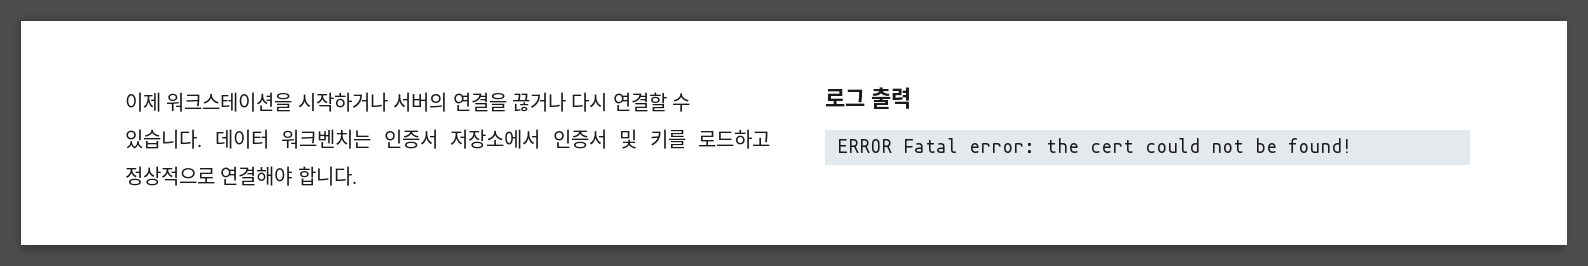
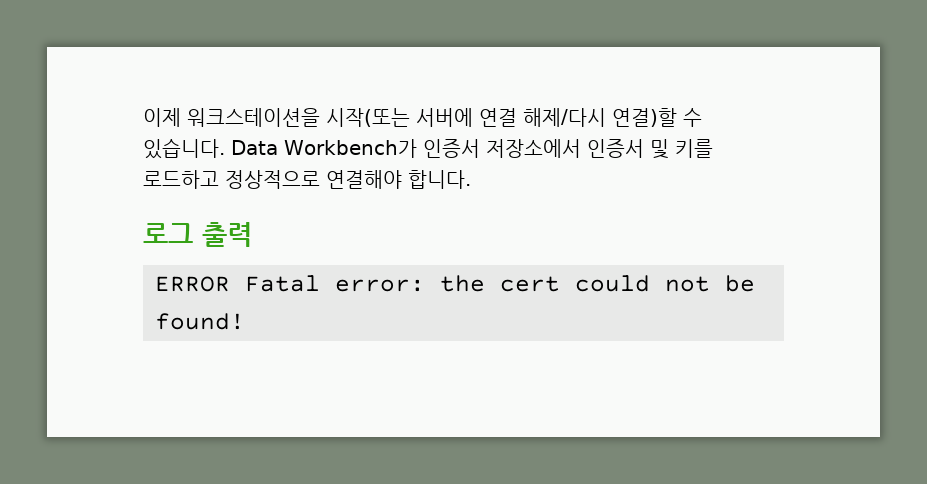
[297,92,691,112] [125,129,371,149] 시작하거나 서버의 연결을 끊거나 다시 연결할 수 있습니다. 데이터 워크벤치는 -> [326,108,702,127] [143,138,417,159] 시작(또는 서버에 연결 해제/다시 연결)할 수 있습니다. Data Workbench가

